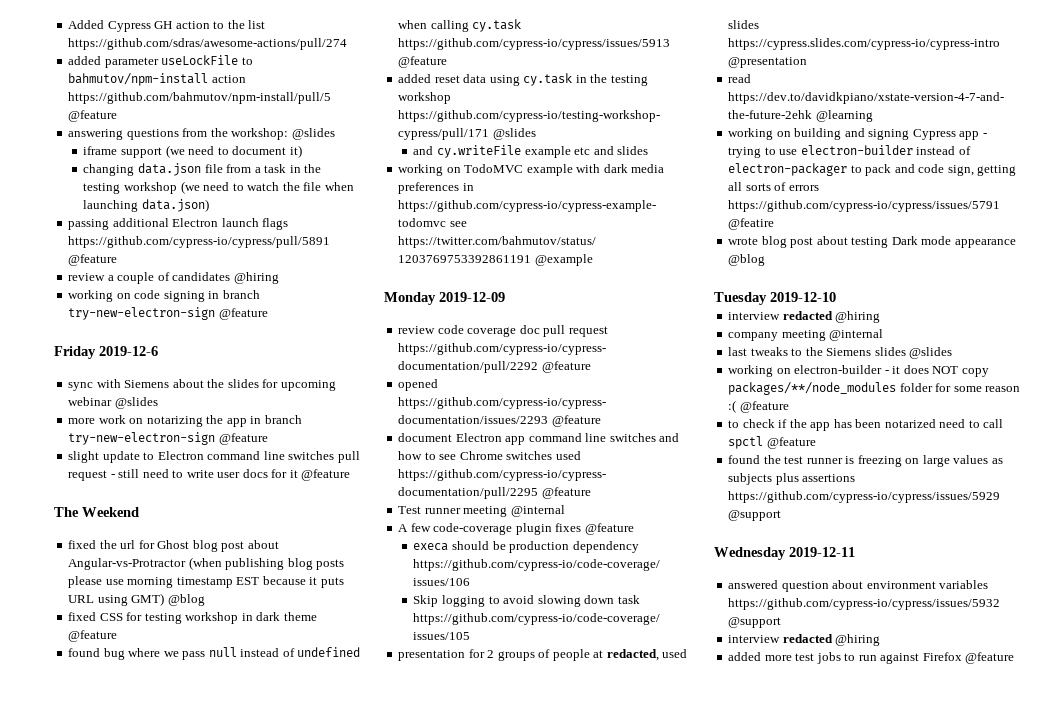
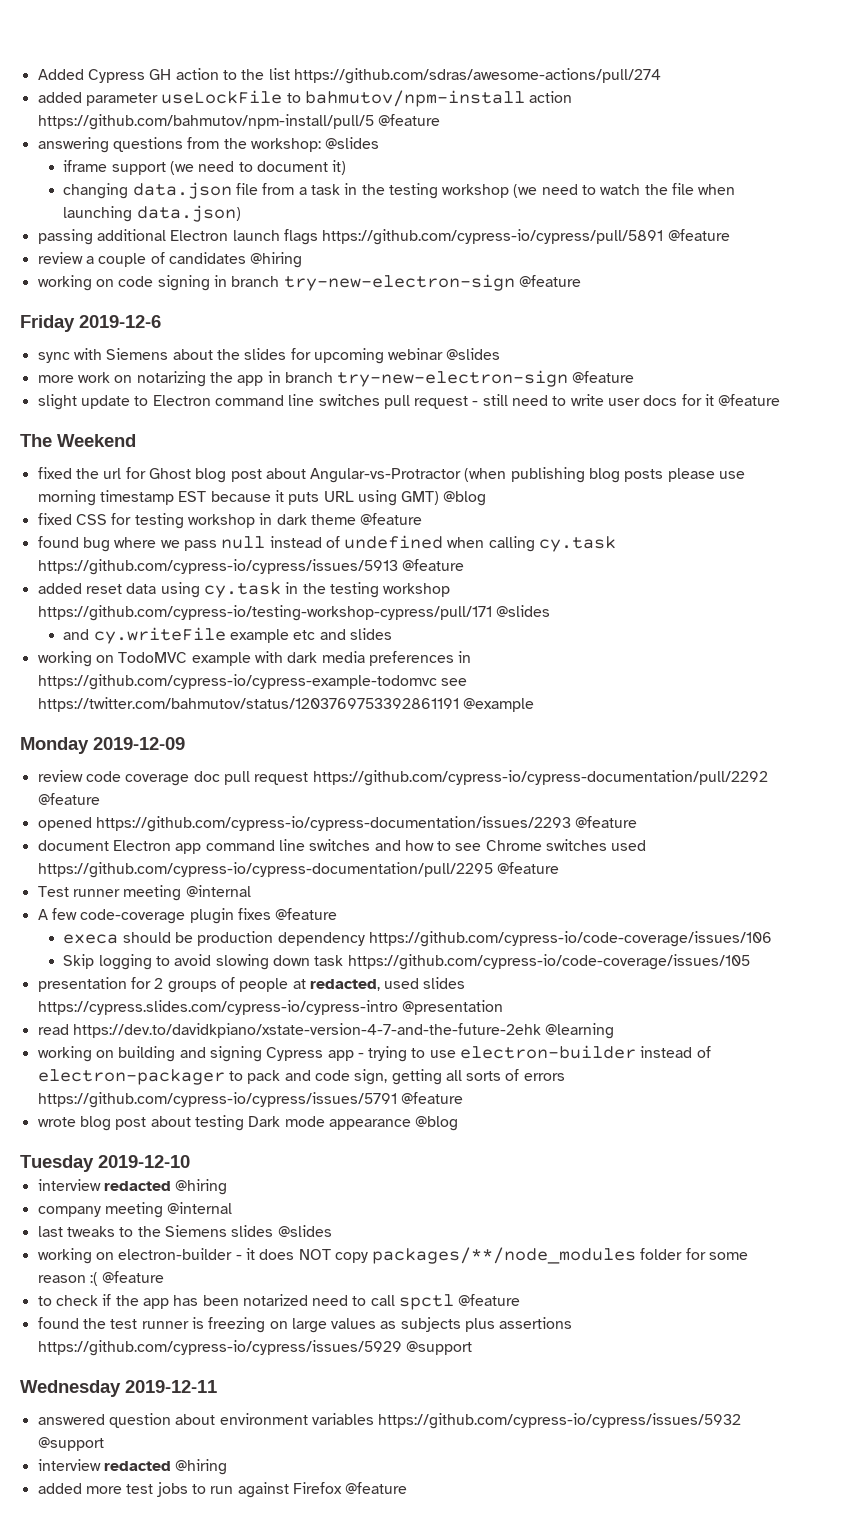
[728,218,775,230] @featire -> [400,1092,463,1104] @feature

